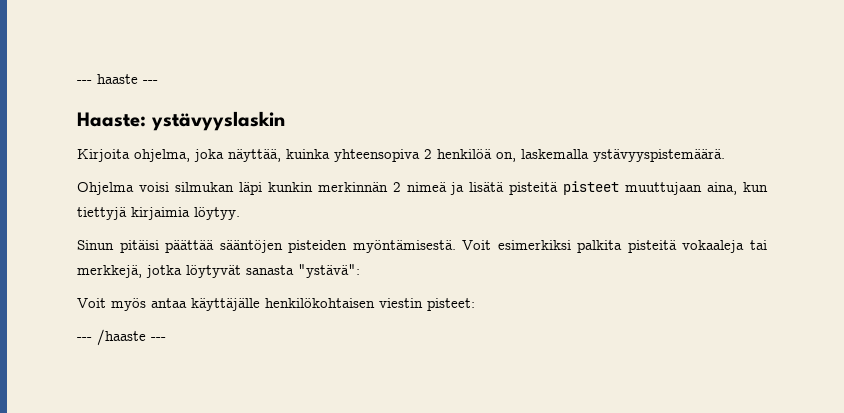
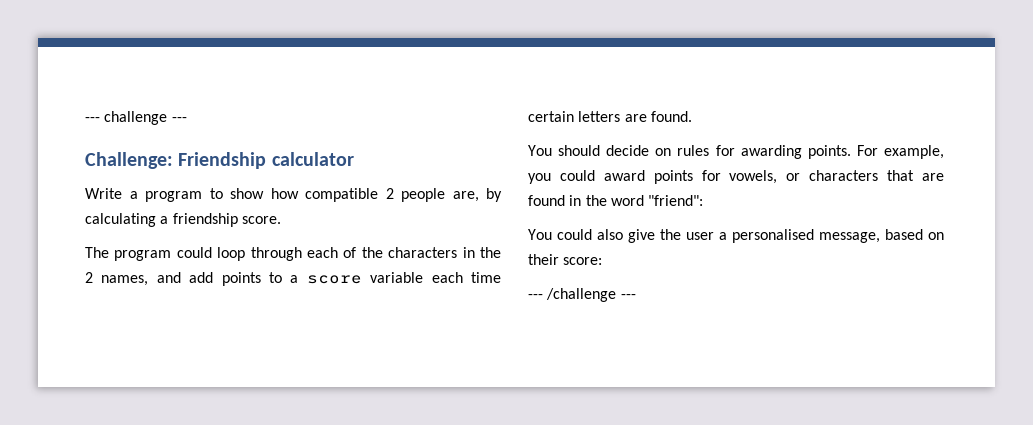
[77,74,138,84] --- haaste -> [85,111,168,125] --- challenge
[77,111,285,131] [77,149,725,162] [77,181,769,195] [77,207,240,220] [77,240,767,253] [77,264,360,278] [77,298,475,311] [77,329,146,346] Haaste: ystävyyslaskin // Kirjoita ohjelma, joka näyttää, kuinka yhteensopiva 2 henkilöä on, laskemalla ystävyyspistemäärä. // Ohjelma voisi silmukan läpi kunkin merkinnän 2 nimeä ja lisätä pisteitä pisteet muuttujaan aina, kun tiettyjä kirjaimia löytyy. // Sinun pitäisi päättää sääntöjen pisteiden myöntämisestä. Voit esimerkiksi palkita pisteitä vokaaleja tai merkkejä, jotka löytyvät sanasta "ystävä": // Voit myös antaa käyttäjälle henkilökohtaisen viestin pisteet: // --- /haaste -> [85,152,354,169] [85,188,502,202] [85,213,281,227] [85,247,501,261] [85,272,501,286] [528,111,692,122] [528,145,944,159] [528,170,944,184] [528,195,704,206] [528,229,944,243] [528,254,603,265] [528,288,617,302] Challenge: Friendship calculator // Write a program to show how compatible 2 people are, by calculating a friendship score. // The program could loop through each of the characters in the 2 names, and add points to a score variable each time certain letters are found. // You should decide on rules for awarding points. For example, you could award points for vowels, or characters that are found in the word "friend": // You could also give the user a personalised message, based on their score: // --- /challenge

